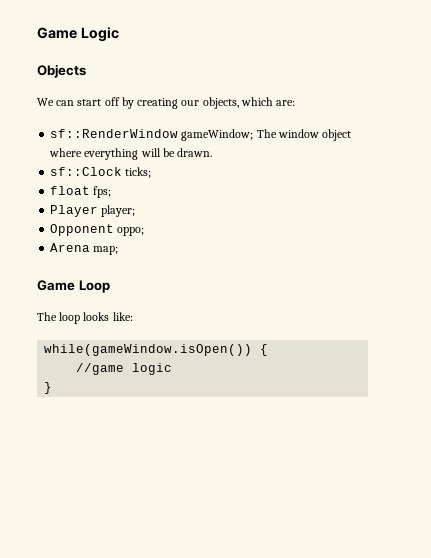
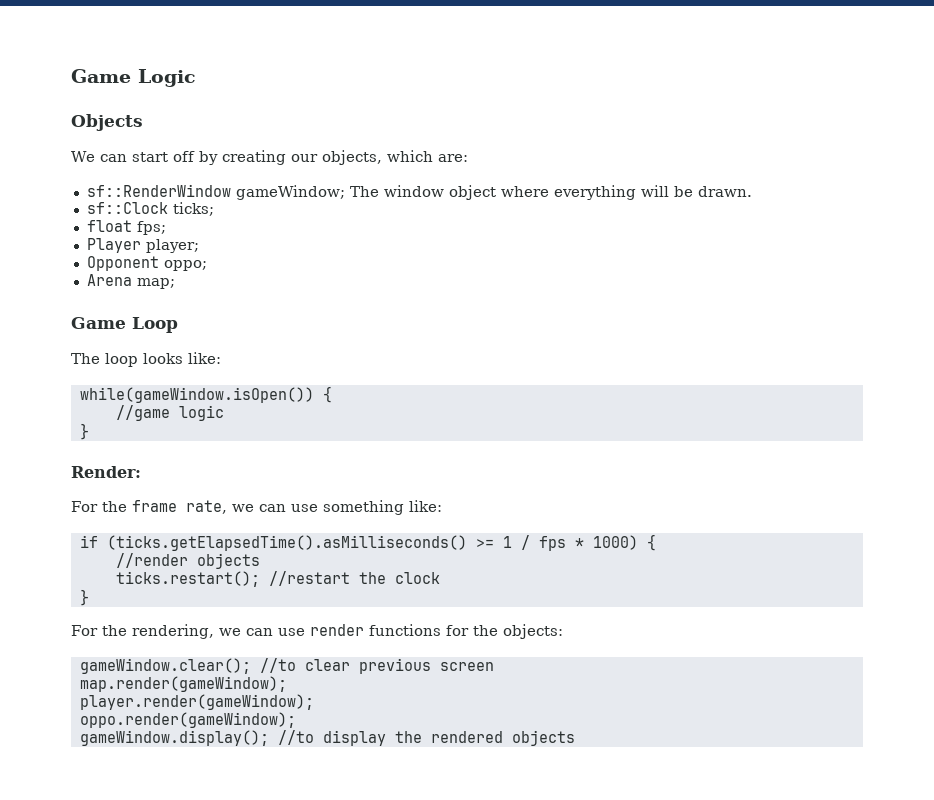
(53, 388) none -> [71,466,141,478] [71,500,442,515] [79,534,656,551] [115,553,260,569] [115,571,440,587] [79,589,89,606] [71,624,563,639] [79,658,494,674] [79,676,287,692] [79,694,314,710] [79,712,296,728] [79,730,575,746] // Render: // For the frame rate, we can use something like: // if (ticks.getElapsedTime().asMilliseconds() >= 1 / fps * 1000) { // //render objects // ticks.restart(); //restart the clock // } // For the rendering, we can use render functions for the objects: // gameWindow.clear(); //to clear previous screen // map.render(gameWindow); // player.render(gameWindow); // oppo.render(gameWindow); // gameWindow.display(); //to display the rendered objects

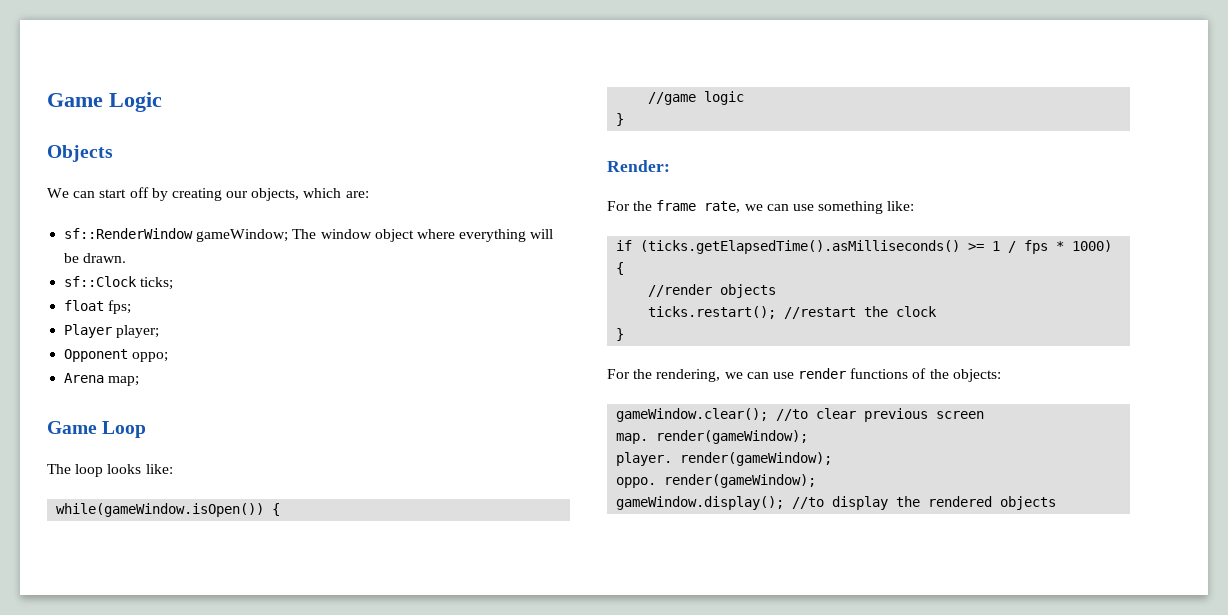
[446,625,469,636] for -> [912,368,927,379] of
[79,676,287,692] [79,694,314,710] [79,712,296,728] map.render(gameWindow); // player.render(gameWindow); // oppo.render(gameWindow); -> [616,430,809,444] [616,452,833,466] [616,474,817,488] map. render(gameWindow); // player. render(gameWindow); // oppo. render(gameWindow);

